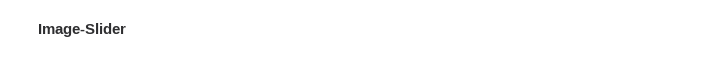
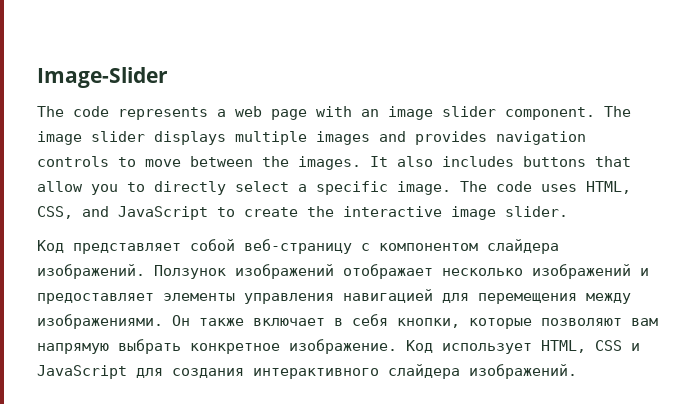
(126, 30) none -> [37,106,631,120] [37,131,586,145] [37,156,631,170] [37,181,631,195] [37,206,568,220] [37,239,559,254] [37,264,649,279] [37,289,631,304] [37,314,658,329] [37,339,640,354] [37,364,577,379] // The code represents a web page with an image slider component. The image slider displays multiple images and provides navigation controls to move between the images. It also includes buttons that allow you to directly select a specific image. The code uses HTML, CSS, and JavaScript to create the interactive image slider. // Код представляет собой веб-страницу с компонентом слайдера изображений. Ползунок изображений отображает несколько изображений и предоставляет элементы управления навигацией для перемещения между изображениями. Он также включает в себя кнопки, которые позволяют вам напрямую выбрать конкретное изображение. Код использует HTML, CSS и JavaScript для создания интерактивного слайдера изображений.

